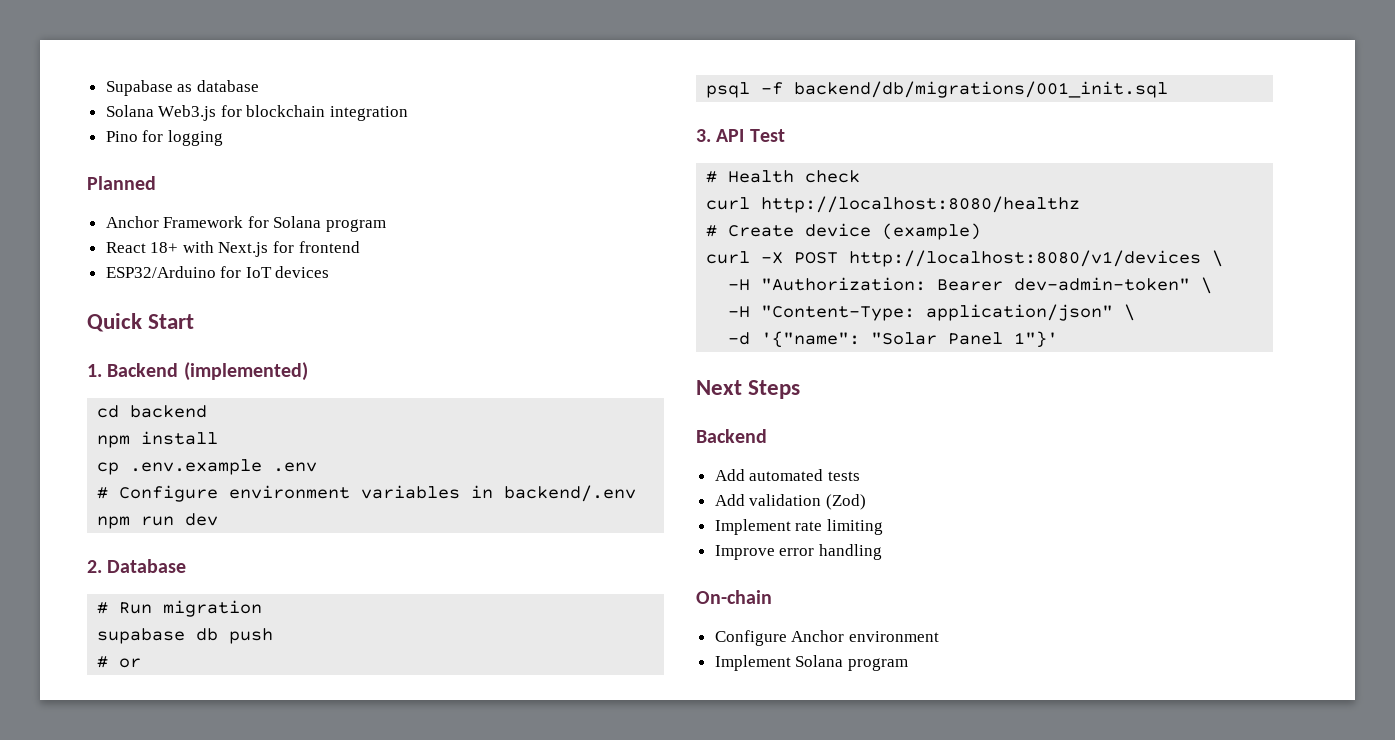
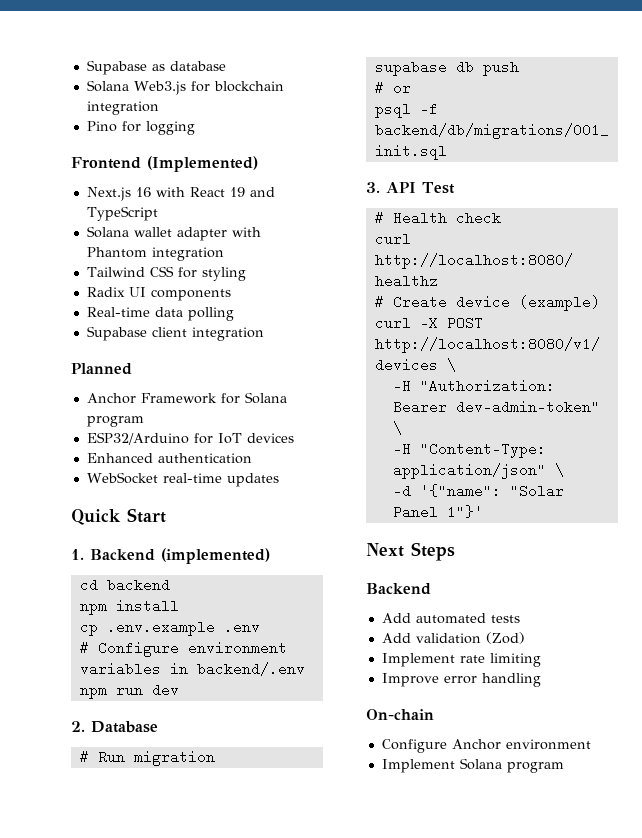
(223, 138) none -> [71,156,258,172] [86,187,275,201] [86,206,158,221] [86,226,261,241] [86,247,224,261] [86,266,246,281] [86,287,231,301] [86,307,234,321] [86,326,264,341] // Frontend (Implemented) // Next.js 16 with React 19 and TypeScript // Solana wallet adapter with Phantom integration // Tailwind CSS for styling // Radix UI components // Real-time data polling // Supabase client integration
[105,241,360,257] // React 18+ with Next.js for frontend -> (144, 421) none
(330, 272) none -> [86,453,252,464] [86,472,279,487] // Enhanced authentication // WebSocket real-time updates

